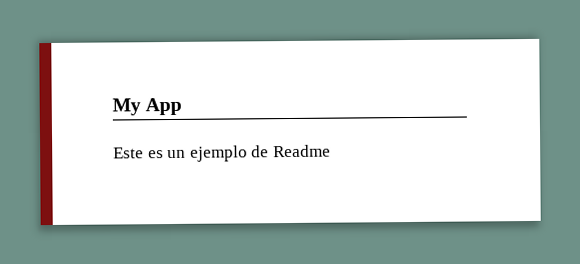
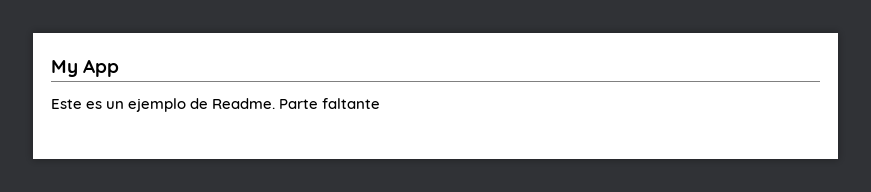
[272,144,331,158] Readme -> [212,98,381,109] Readme. Parte faltante

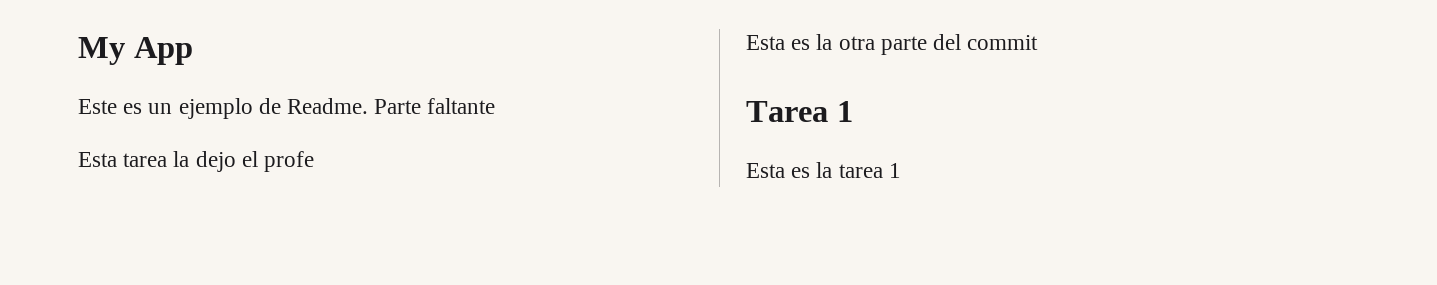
(381, 103) none -> [78,151,315,172] [746,34,1039,55] [746,101,853,122] [746,162,901,178] // Esta tarea la dejo el profe // Esta es la otra parte del commit // Tarea 1 // Esta es la tarea 1

